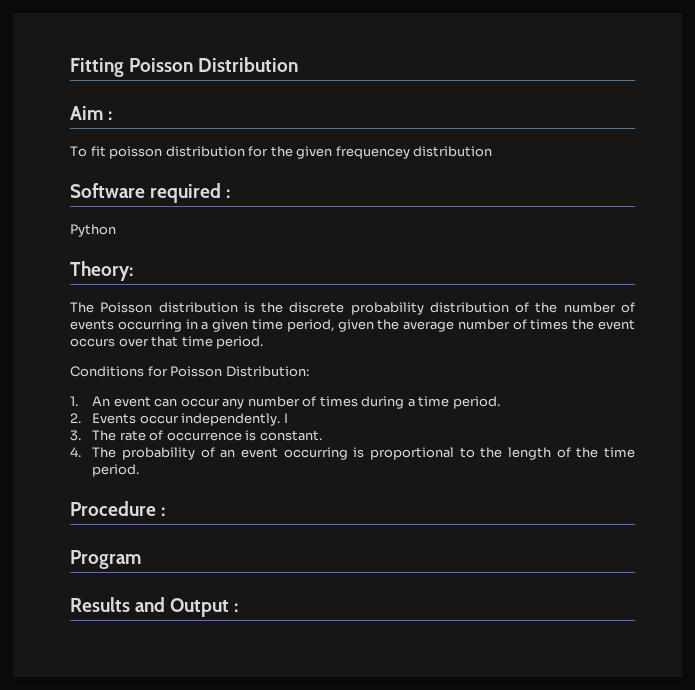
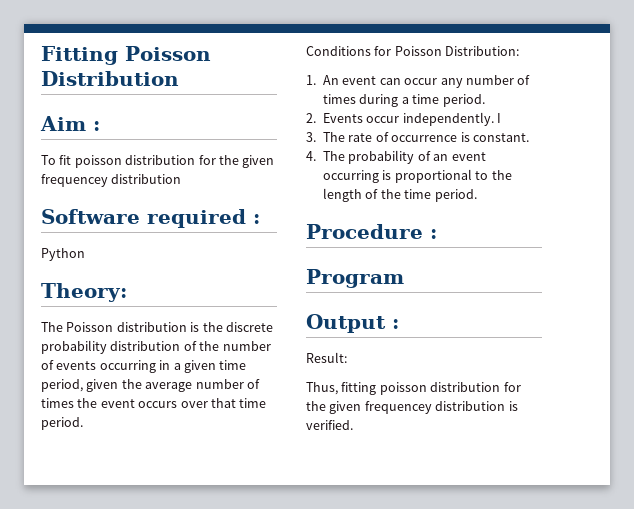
[70,597,166,612] Results and -> (404, 278) none
(239, 607) none -> [306,352,347,363] [306,382,521,395] [306,401,518,414] [306,420,353,430] // Result: // Thus, fitting poisson distribution for the given frequencey distribution is verified.

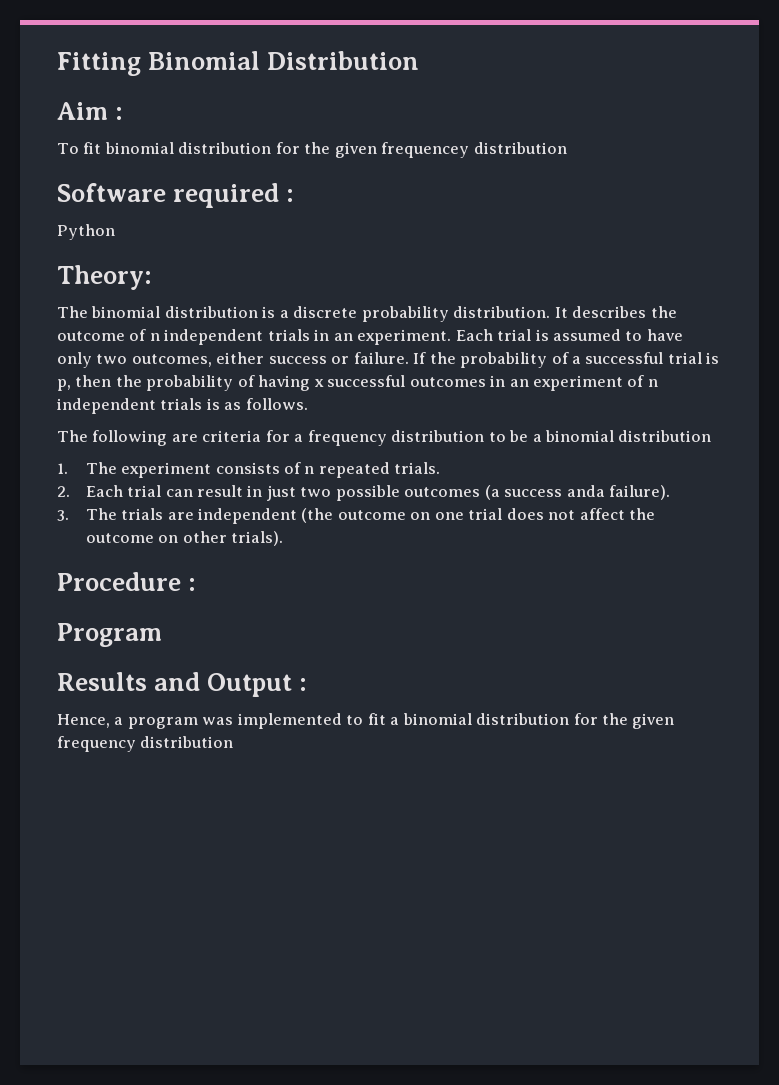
[125,46,211,61] Poisson -> [148,51,261,70] Binomial
[74,155,122,168] poisson -> [104,142,174,154] binomial
[66,322,223,332] Poisson distribution is the -> [91,306,289,318] binomial distribution is a
[110,341,271,351] [41,360,247,373] [41,379,260,392] [41,398,267,408] [41,417,83,430] [306,46,520,56] [306,75,531,88] [323,94,485,107] [306,112,502,126] [306,132,529,142] [306,150,486,164] [323,169,512,183] [323,188,477,202] distribution of the number of events occurring in a given time period, given the average number of times the event occurs over that time period. // Conditions for Poisson Distribution: // 1. An event can occur any number of times during a time period. // 2. Events occur independently. I // 3. The rate of occurrence is constant. // 4. The probability of an event occurring is proportional to the length of the time period. -> [453,306,677,318] [57,329,683,345] [57,352,720,368] [57,375,658,391] [57,398,308,414] [57,430,712,446] [57,462,441,478] [57,485,671,501] [57,508,656,524] [85,531,283,546] distribution. It describes the outcome of n independent trials in an experiment. Each trial is assumed to have only two outcomes, either success or failure. If the probability of a successful trial is p, then the probability of having x successful outcomes in an experiment of n independent trials is as follows. // The following are criteria for a frequency distribution to be a binomial distribution // 1. The experiment consists of n repeated trials. // 2. Each trial can result in just two possible outcomes (a success anda failure). // 3. The trials are independent (the outcome on one trial does not affect the outcome on other trials).
(404, 278) none -> [57,672,201,691] Results and
[306,352,347,363] [306,382,521,395] [306,401,518,414] [306,420,353,430] Result: // Thus, fitting poisson distribution for the given frequencey distribution is verified. -> [57,713,675,729] [57,736,234,752] Hence, a program was implemented to fit a binomial distribution for the given frequency distribution

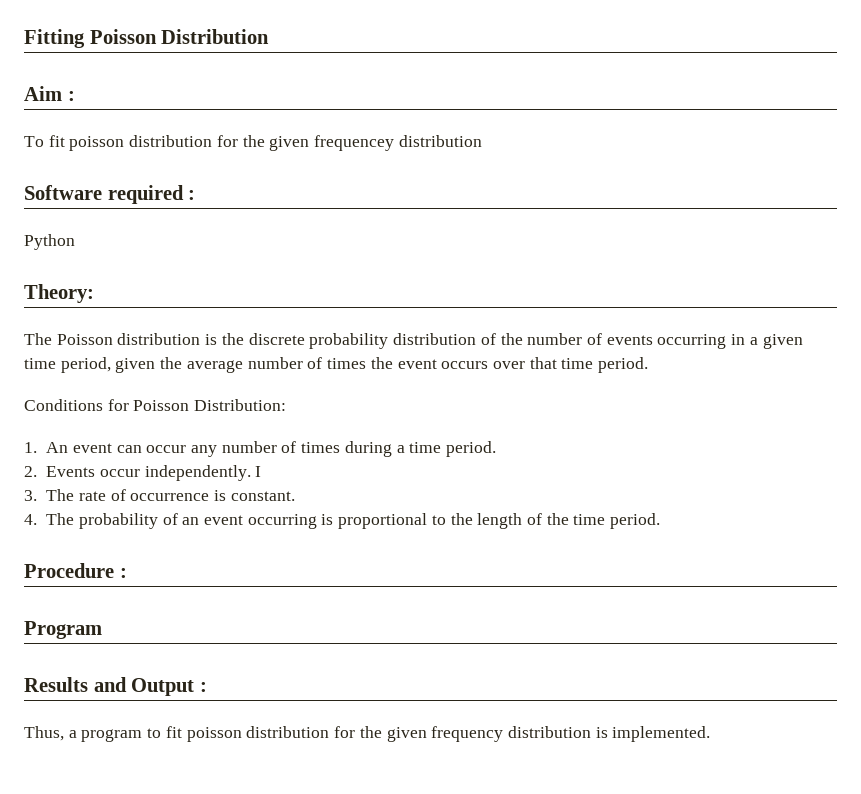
[148,51,261,70] Binomial -> [89,29,157,44] Poisson
[104,142,174,154] binomial -> [69,136,125,151] poisson
[91,306,289,318] binomial distribution is a -> [56,333,244,345] Poisson distribution is the
[453,306,677,318] [57,329,683,345] [57,352,720,368] [57,375,658,391] [57,398,308,414] [57,430,712,446] [57,462,441,478] [57,485,671,501] [57,508,656,524] [85,531,283,546] distribution. It describes the outcome of n independent trials in an experiment. Each trial is assumed to have only two outcomes, either success or failure. If the probability of a successful trial is p, then the probability of having x successful outcomes in an experiment of n independent trials is as follows. // The following are criteria for a frequency distribution to be a binomial distribution // 1. The experiment consists of n repeated trials. // 2. Each trial can result in just two possible outcomes (a success anda failure). // 3. The trials are independent (the outcome on one trial does not affect the outcome on other trials). -> [393,333,803,349] [24,357,649,373] [24,399,287,411] [24,441,497,457] [24,465,262,481] [24,489,295,501] [24,513,661,529] distribution of the number of events occurring in a given time period, given the average number of times the event occurs over that time period. // Conditions for Poisson Distribution: // 1. An event can occur any number of times during a time period. // 2. Events occur independently. I // 3. The rate of occurrence is constant. // 4. The probability of an event occurring is proportional to the length of the time period.
[57,714,110,728] Hence, -> [24,726,64,741] Thus,
[202,713,472,729] was implemented to fit a binomial -> [147,726,242,742] to fit poisson
(234, 742) none -> [595,726,711,742] is implemented.

